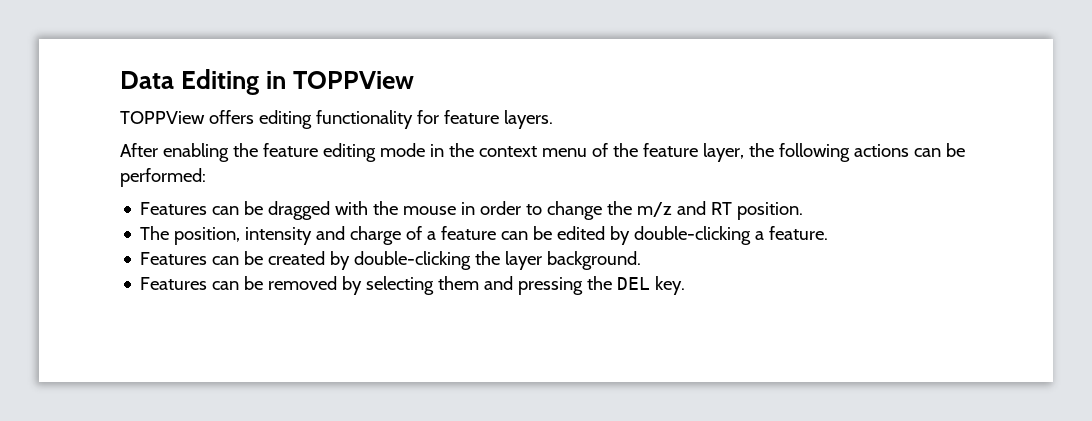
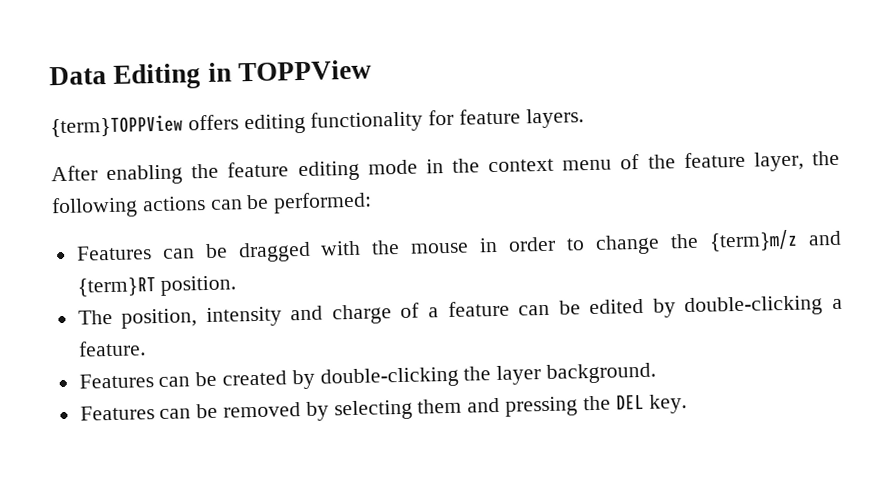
[120,111,205,124] TOPPView -> [50,114,183,138] {term}TOPPView
[637,201,733,217] m/z and RT -> [709,229,843,252] [76,277,156,297] {term}m/z and {term}RT

